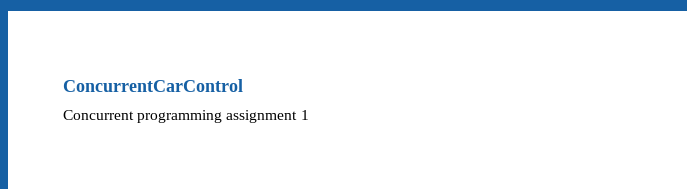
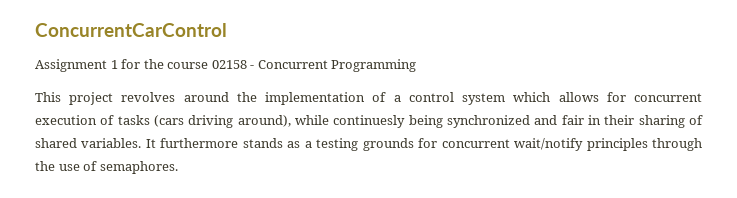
[63,110,309,123] Concurrent programming assignment 1 -> [35,59,417,72] [35,92,703,105] [35,115,704,128] [35,138,702,151] [35,161,178,174] Assignment 1 for the course 02158 - Concurrent Programming // This project revolves around the implementation of a control system which allows for concurrent execution of tasks (cars driving around), while continuesly being synchronized and fair in their sharing of shared variables. It furthermore stands as a testing grounds for concurrent wait/notify principles through the use of semaphores.

